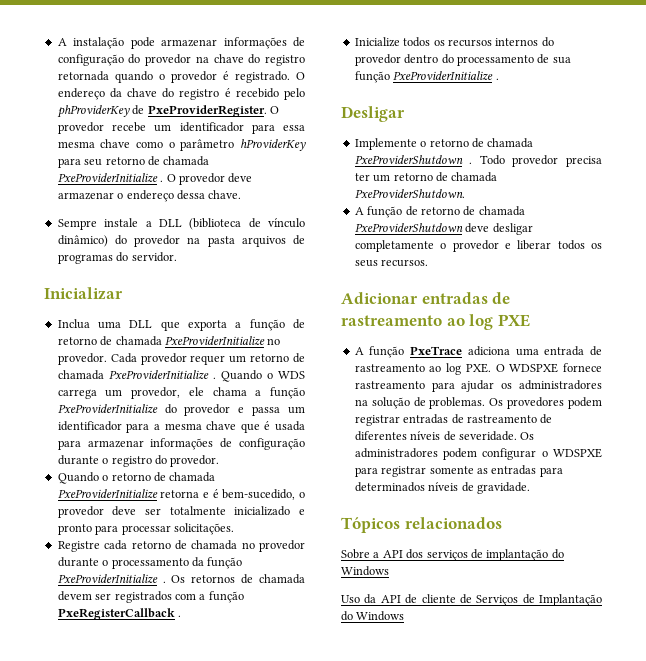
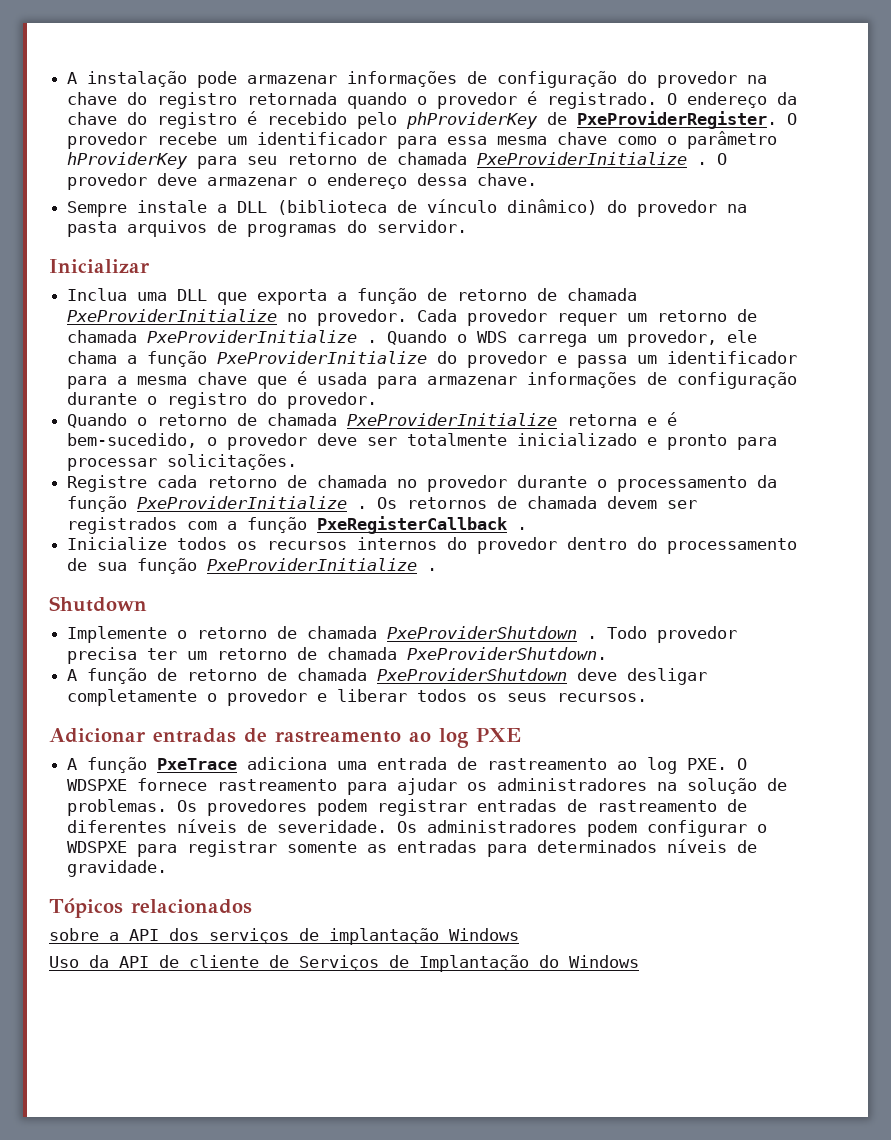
[341,106,405,122] Desligar -> [49,596,147,612] Shutdown
[341,549,370,559] Sobre -> [49,928,99,941] sobre
[551,549,564,559] do -> (439, 936) none

